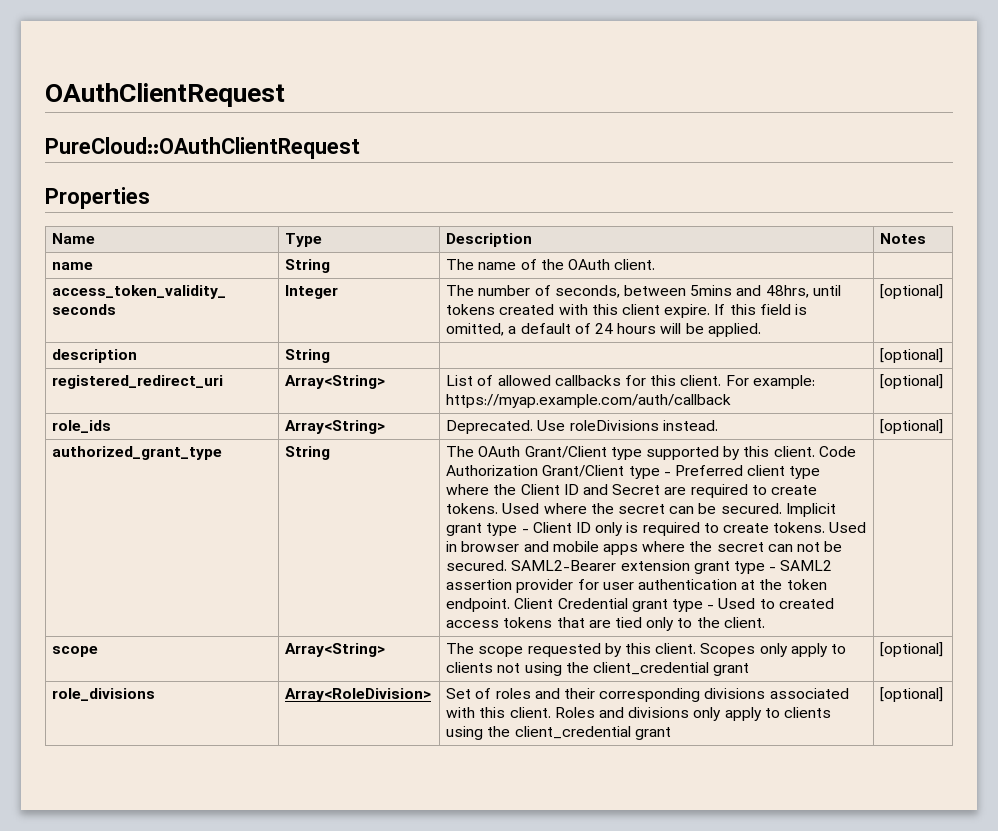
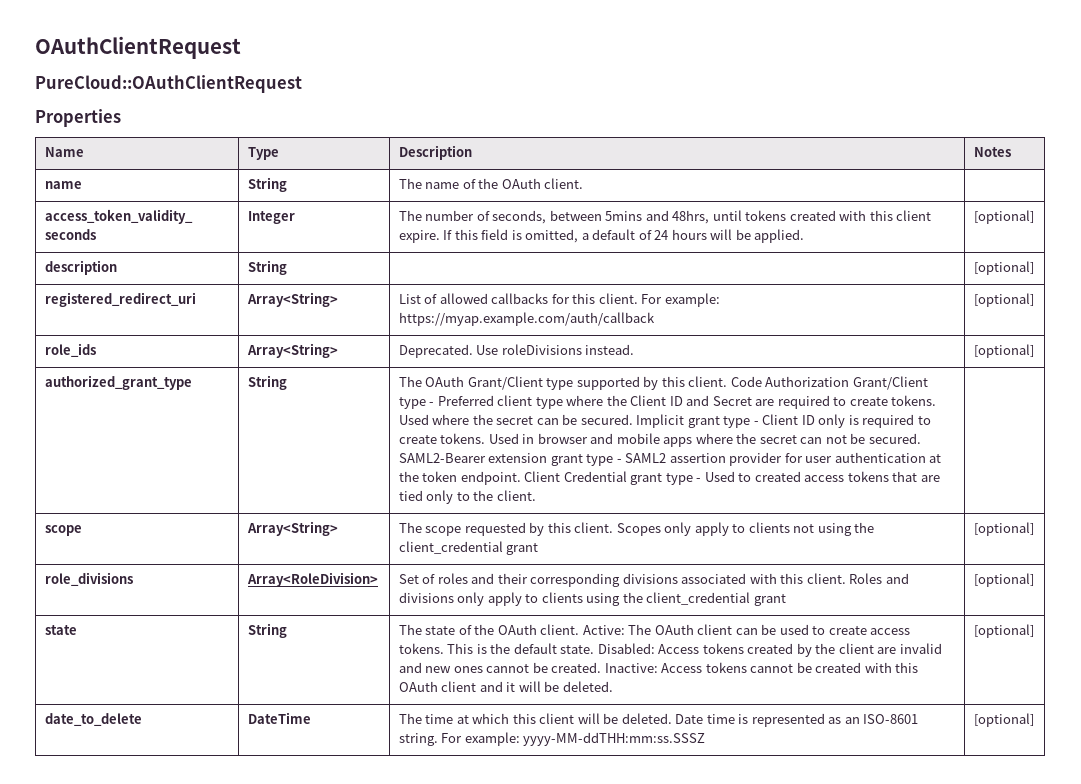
(944, 694) none -> [44,625,77,635] [247,623,287,638] [398,624,911,635] [398,643,942,657] [398,662,919,673] [398,681,613,692] [973,624,1034,638] [44,713,142,726] [247,712,311,724] [398,713,919,727] [398,732,706,746] [973,713,1034,727] // state | String | The state of the OAuth client. Active: The OAuth client can be used to create access tokens. This is the default state. Disabled: Access tokens created by the client are invalid and new ones cannot be created. Inactive: Access tokens cannot be created with this OAuth client and it will be deleted. | [optional] // date_to_delete | DateTime | The time at which this client will be deleted. Date time is represented as an ISO-8601 string. For example: yyyy-MM-ddTHH:mm:ss.SSSZ | [optional]

